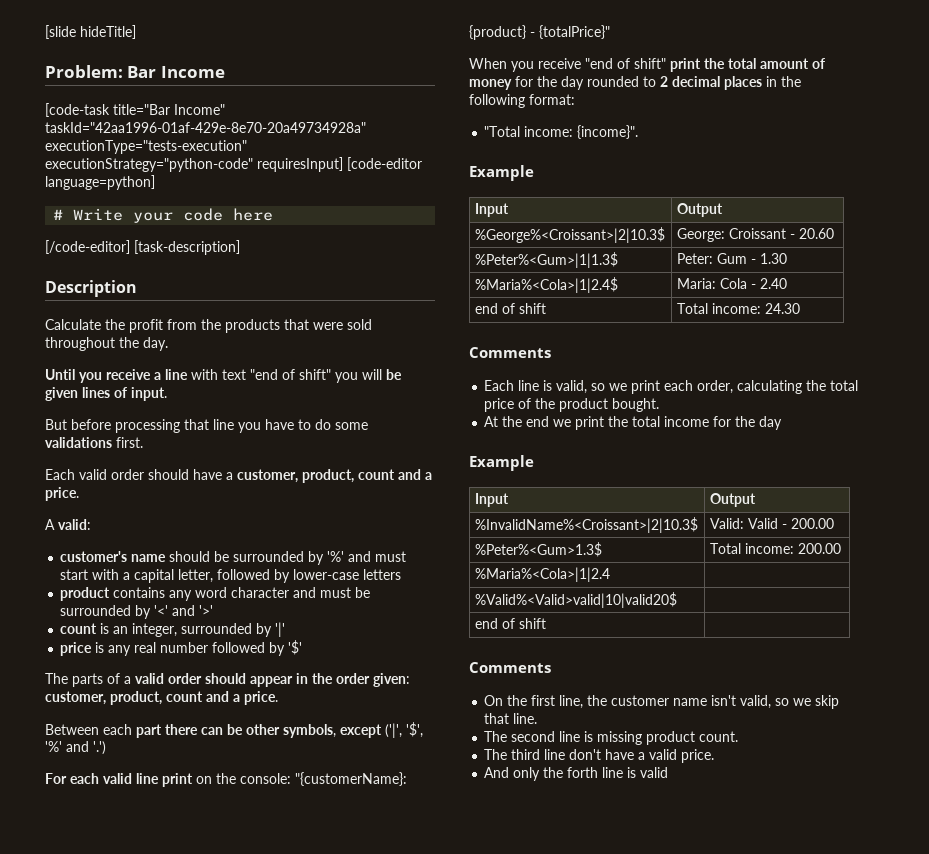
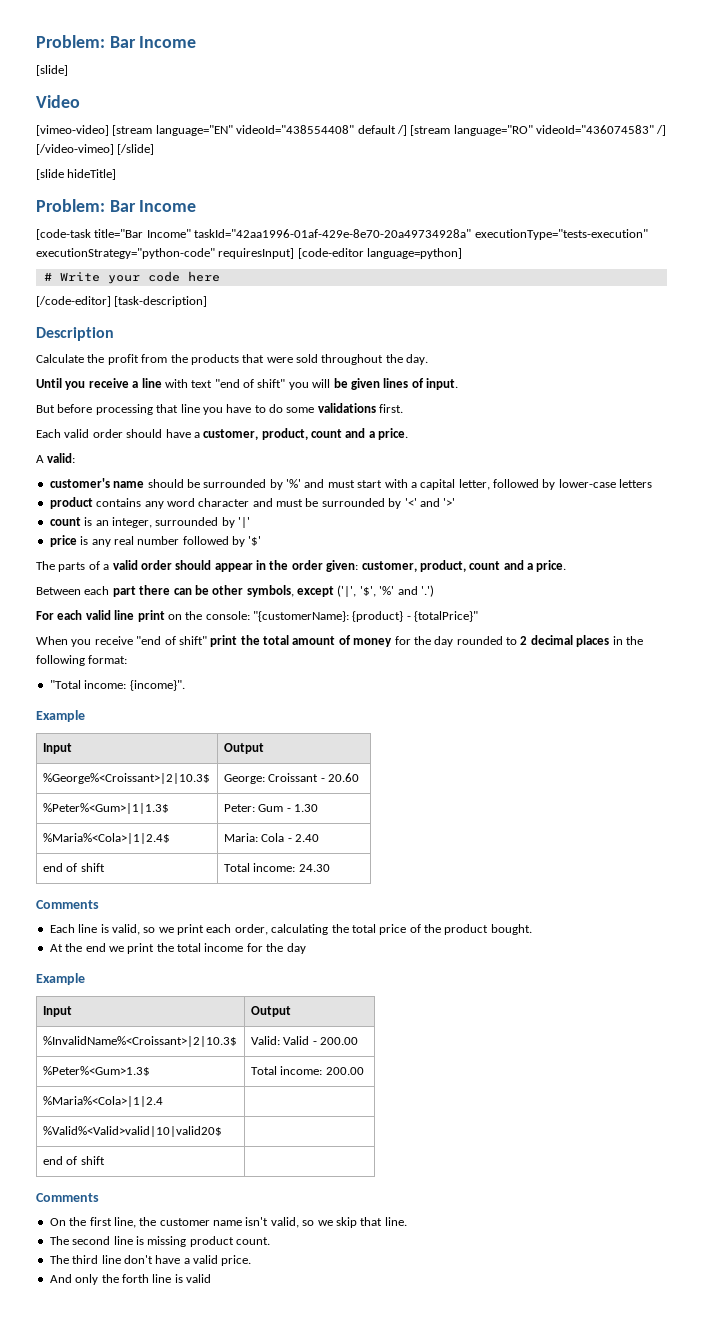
(45, 32) none -> [36,35,197,48] [36,65,68,76] [36,95,80,108] [36,125,667,136] [36,144,155,155] Problem: Bar Income // [slide] // Video // [vimeo-video] [stream language="EN" videoId="438554408" default /] [stream language="RO" videoId="436074583" /] [/video-vimeo] [/slide] //

